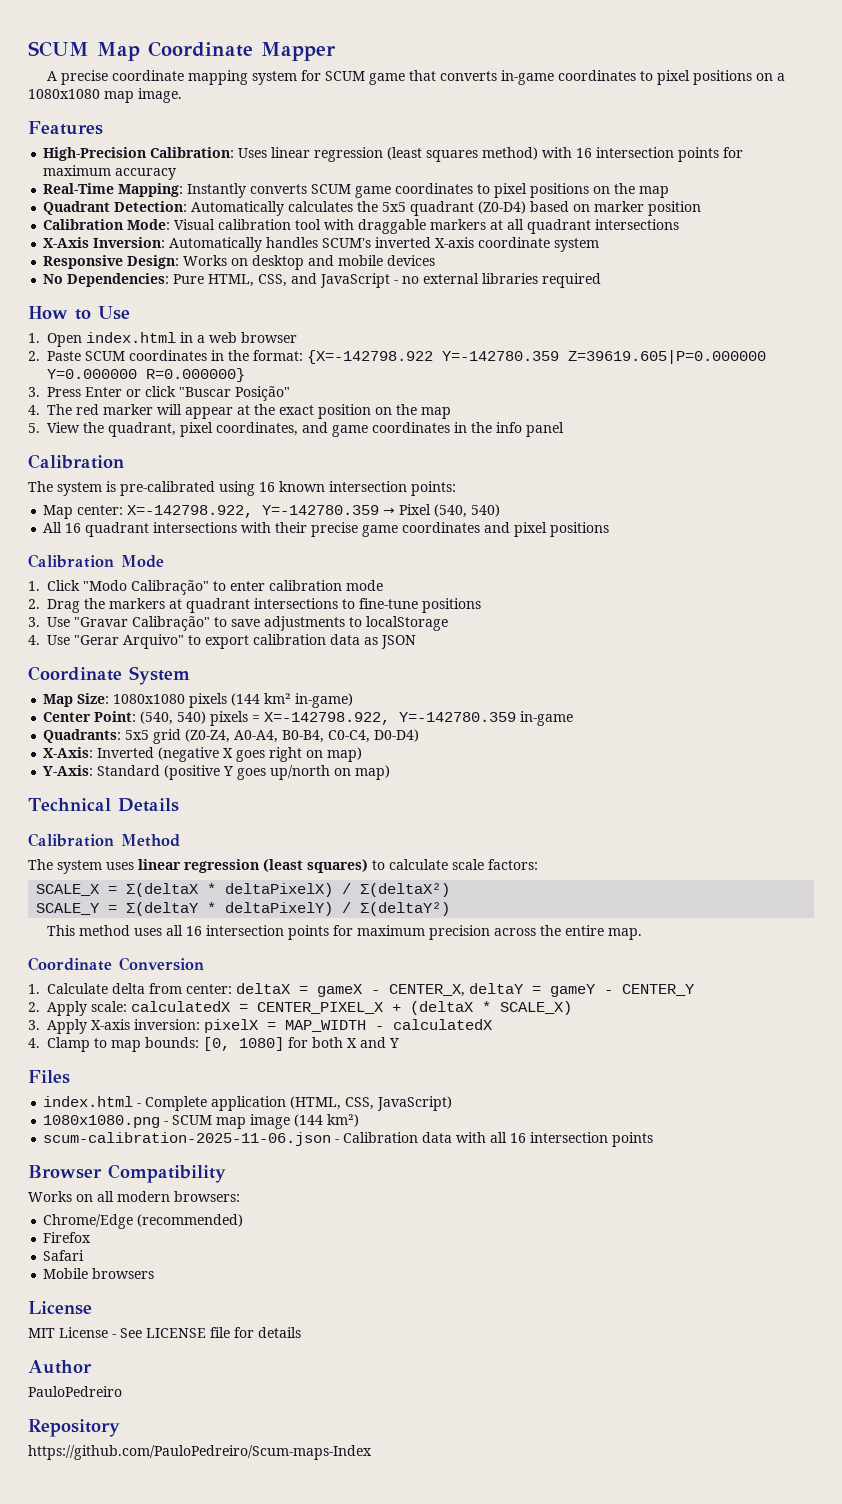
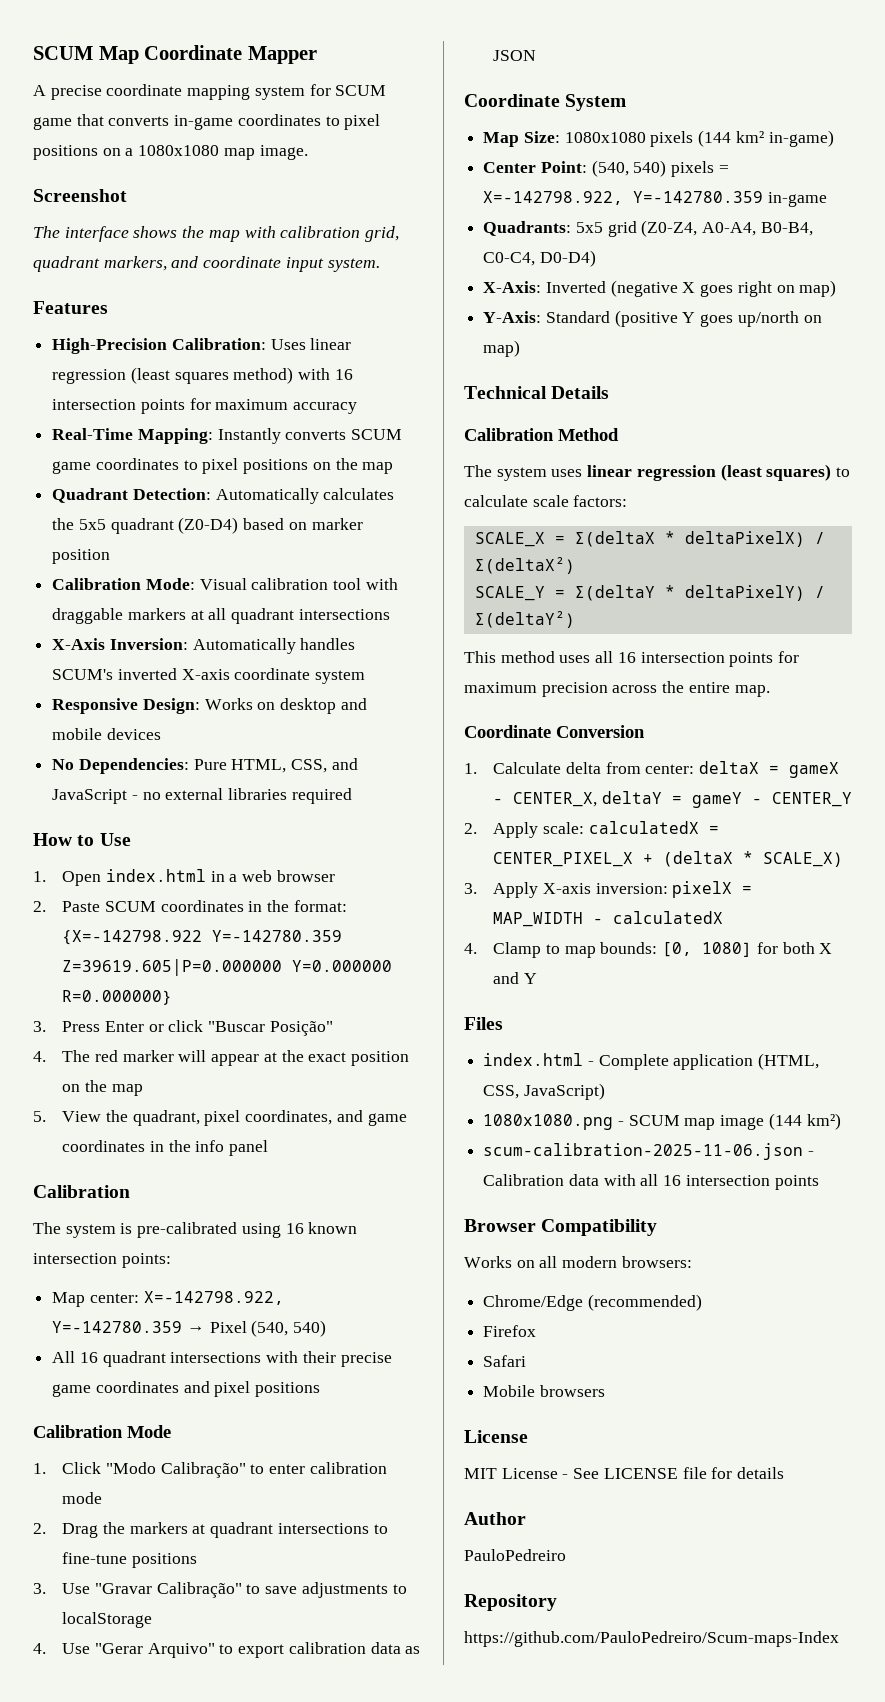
(182, 95) none -> [33,189,127,202] [33,226,400,242] [33,256,380,272] // Screenshot // The interface shows the map with calibration grid, quadrant markers, and coordinate input system.

